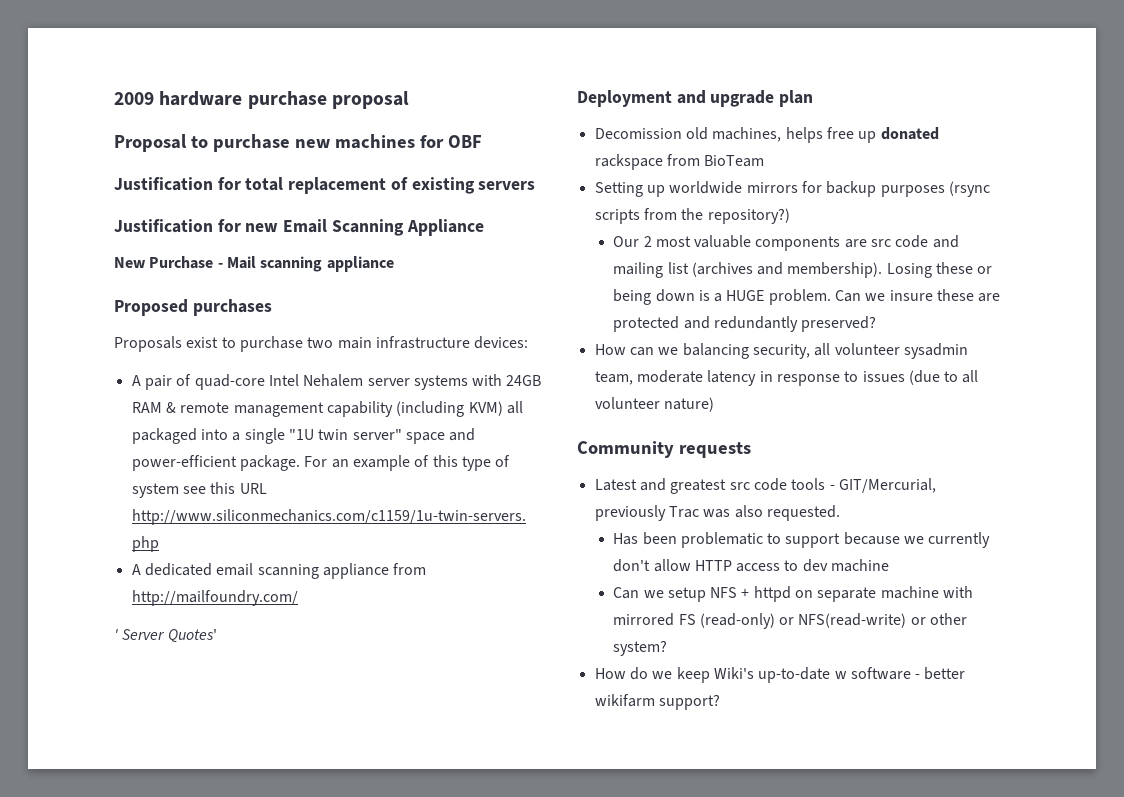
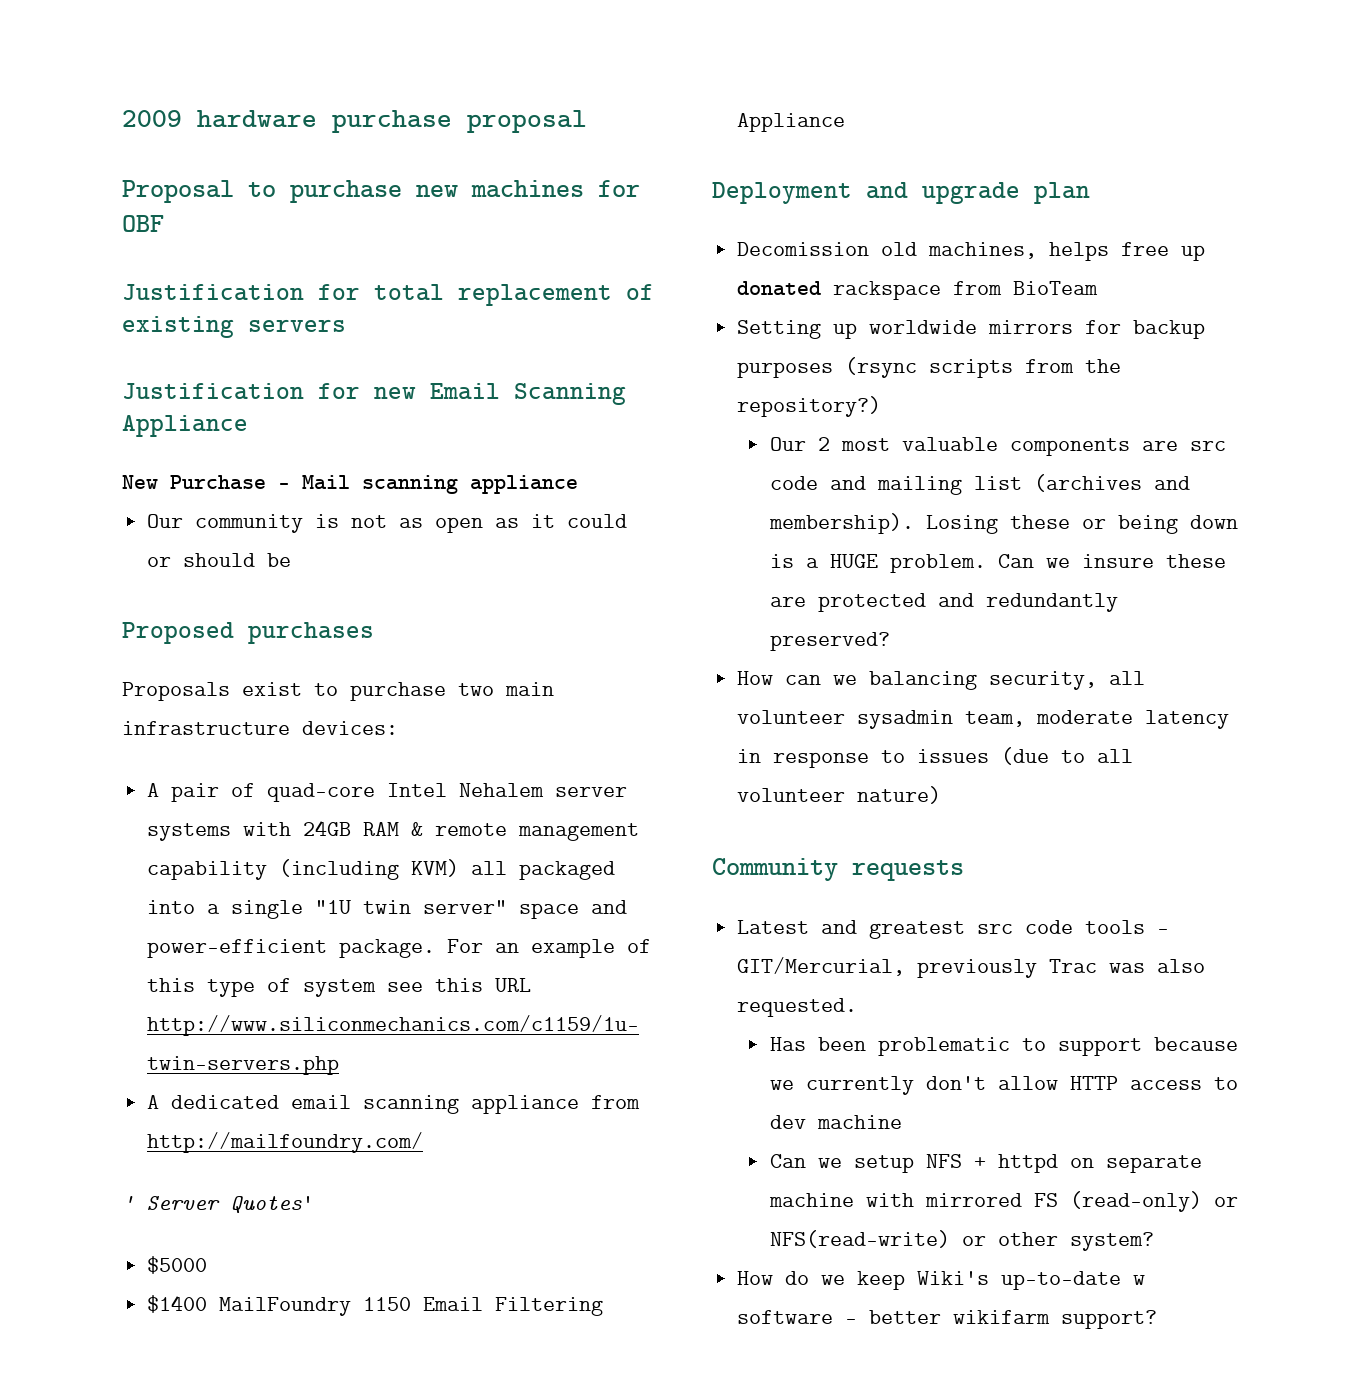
(394, 264) none -> [147,514,628,533] [147,553,292,567] // Our community is not as open as it could or should be
(217, 636) none -> [147,1256,208,1274] [147,1295,604,1316] [737,113,846,132] // $5000 // $1400 MailFoundry 1150 Email Filtering Appliance

